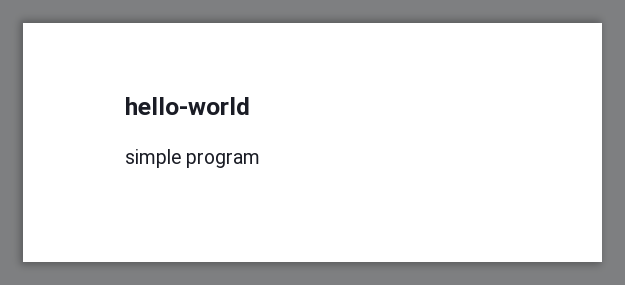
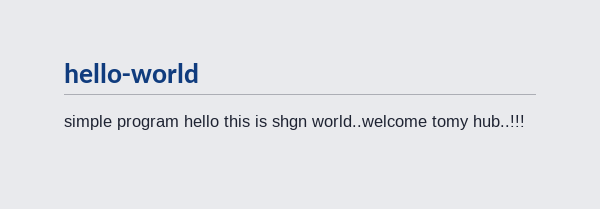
(261, 160) none -> [184,115,525,130] hello this is shgn world..welcome tomy hub..!!!

